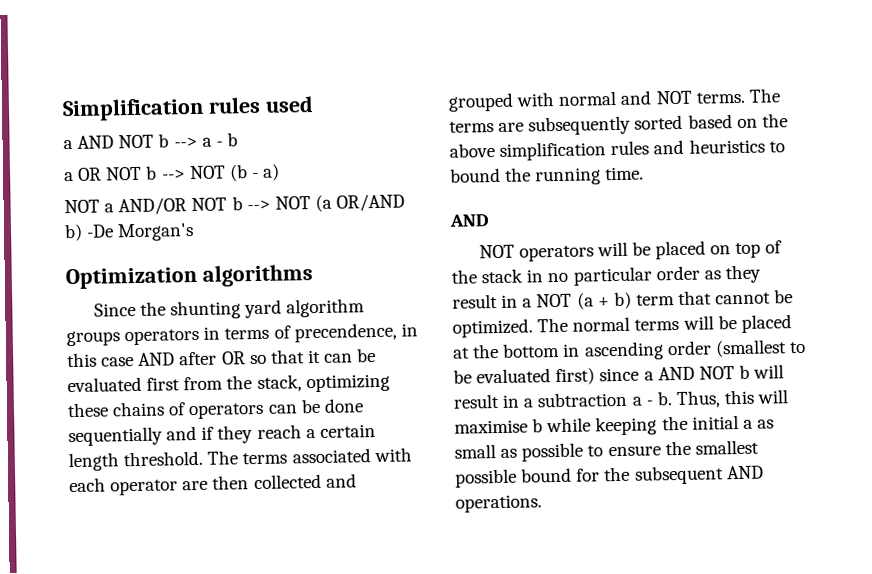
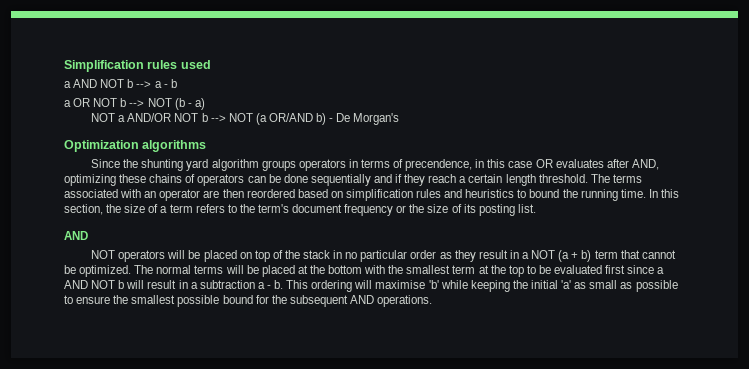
[86,224,115,238] -De -> [329,113,351,122] - De
[138,348,377,366] [67,374,302,393] AND after OR so that it can be evaluated first from the stack, -> [535,159,659,170] OR evaluates after AND,
[69,477,106,493] each -> [144,191,157,198] an
[253,473,357,490] [448,88,780,112] [449,113,788,136] [449,143,495,158] collected and grouped with normal and NOT terms. The terms are subsequently sorted based on the above -> [246,189,343,198] reordered based on
(645, 173) none -> [648,189,679,198] [64,204,536,216] In this section, the size of a term refers to the term's document frequency or the size of its posting list.
[562,339,787,361] in ascending order (smallest -> [364,265,524,277] with the smallest term at the top
[555,367,596,386] first) -> [605,265,626,274] first
[675,389,755,409] Thus, this -> [286,280,353,292] This ordering
[532,418,544,433] b -> [428,280,439,289] 'b'
[742,419,753,429] a -> [561,280,572,289] 'a'

